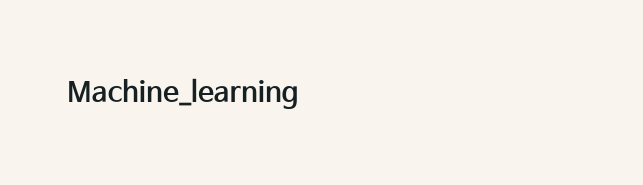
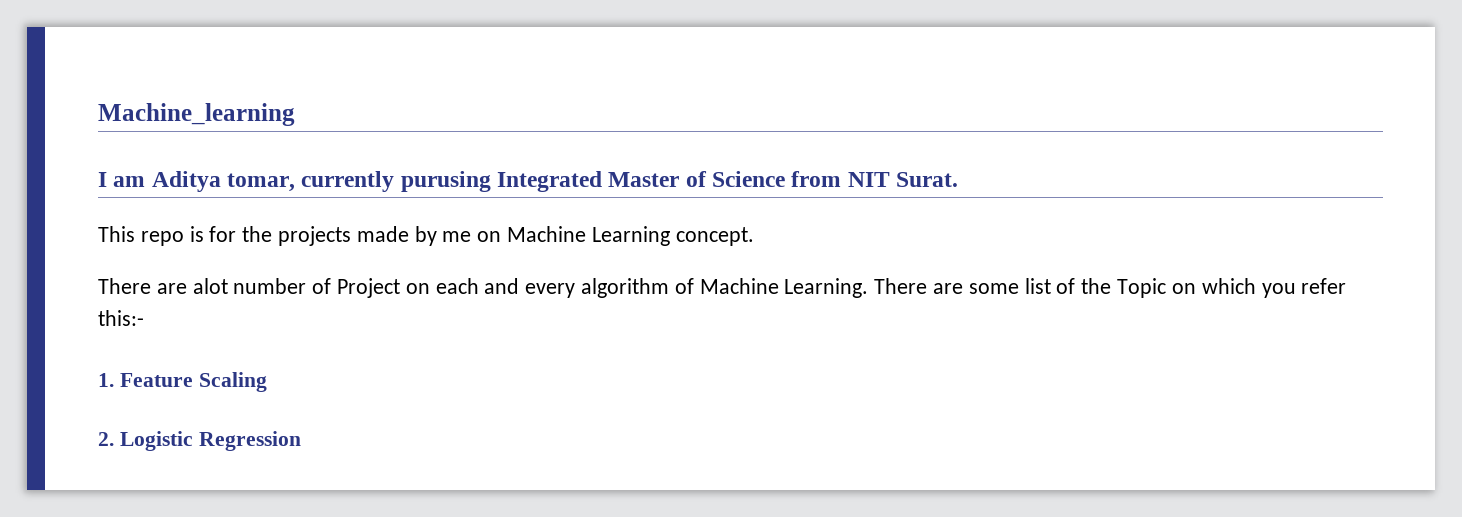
(298, 93) none -> [98,171,959,192] [98,226,754,246] [98,278,1347,298] [98,310,144,326] [98,372,267,392] [98,431,301,451] // I am Aditya tomar, currently purusing Integrated Master of Science from NIT Surat. // This repo is for the projects made by me on Machine Learning concept. // There are alot number of Project on each and every algorithm of Machine Learning. There are some list of the Topic on which you refer this:- // 1. Feature Scaling // 2. Logistic Regression

